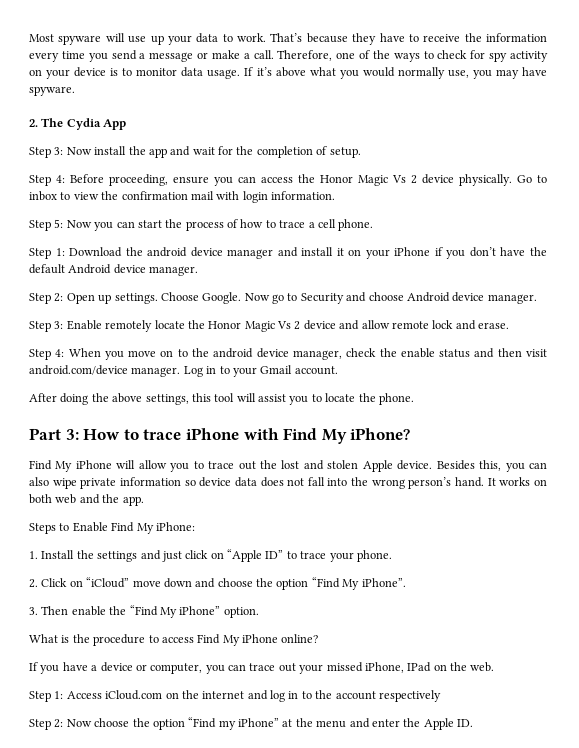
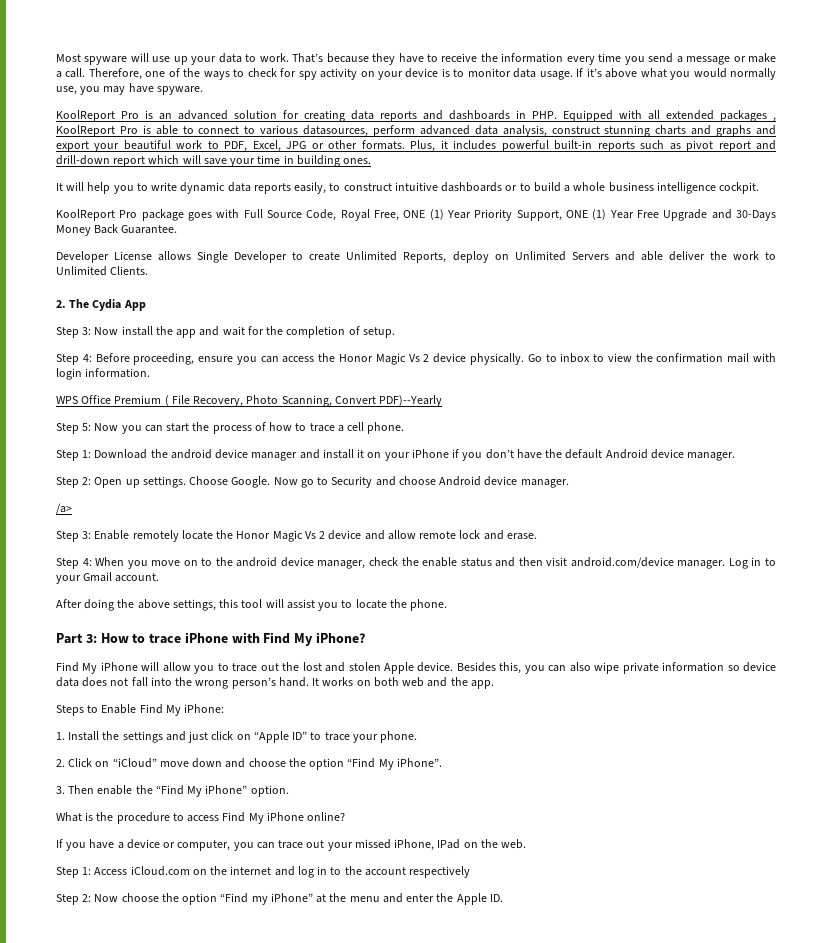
(75, 91) none -> [56,110,776,122] [56,125,777,137] [56,140,777,152] [56,155,372,167] [56,182,760,194] [56,209,777,221] [56,224,178,236] [56,251,776,263] [56,266,149,276] // KoolReport Pro is an advanced solution for creating data reports and dashboards in PHP. Equipped with all extended packages , KoolReport Pro is able to connect to various datasources, perform advanced data analysis, construct stunning charts and graphs and export your beautiful work to PDF, Excel, JPG or other formats. Plus, it includes powerful built-in reports such as pivot report and drill-down report which will save your time in building ones. // It will help you to write dynamic data reports easily, to construct intuitive dashboards or to build a whole business intelligence cockpit. // KoolReport Pro package goes with Full Source Code, Royal Free, ONE (1) Year Priority Support, ONE (1) Year Free Upgrade and 30-Days Money Back Guarantee. // Developer License allows Single Developer to create Unlimited Reports, deploy on Unlimited Servers and able deliver the work to Unlimited Clients.
(335, 195) none -> [56,395,443,407] // WPS Office Premium ( File Recovery, Photo Scanning, Convert PDF)--Yearly
(537, 299) none -> [56,503,72,514] // /a>

